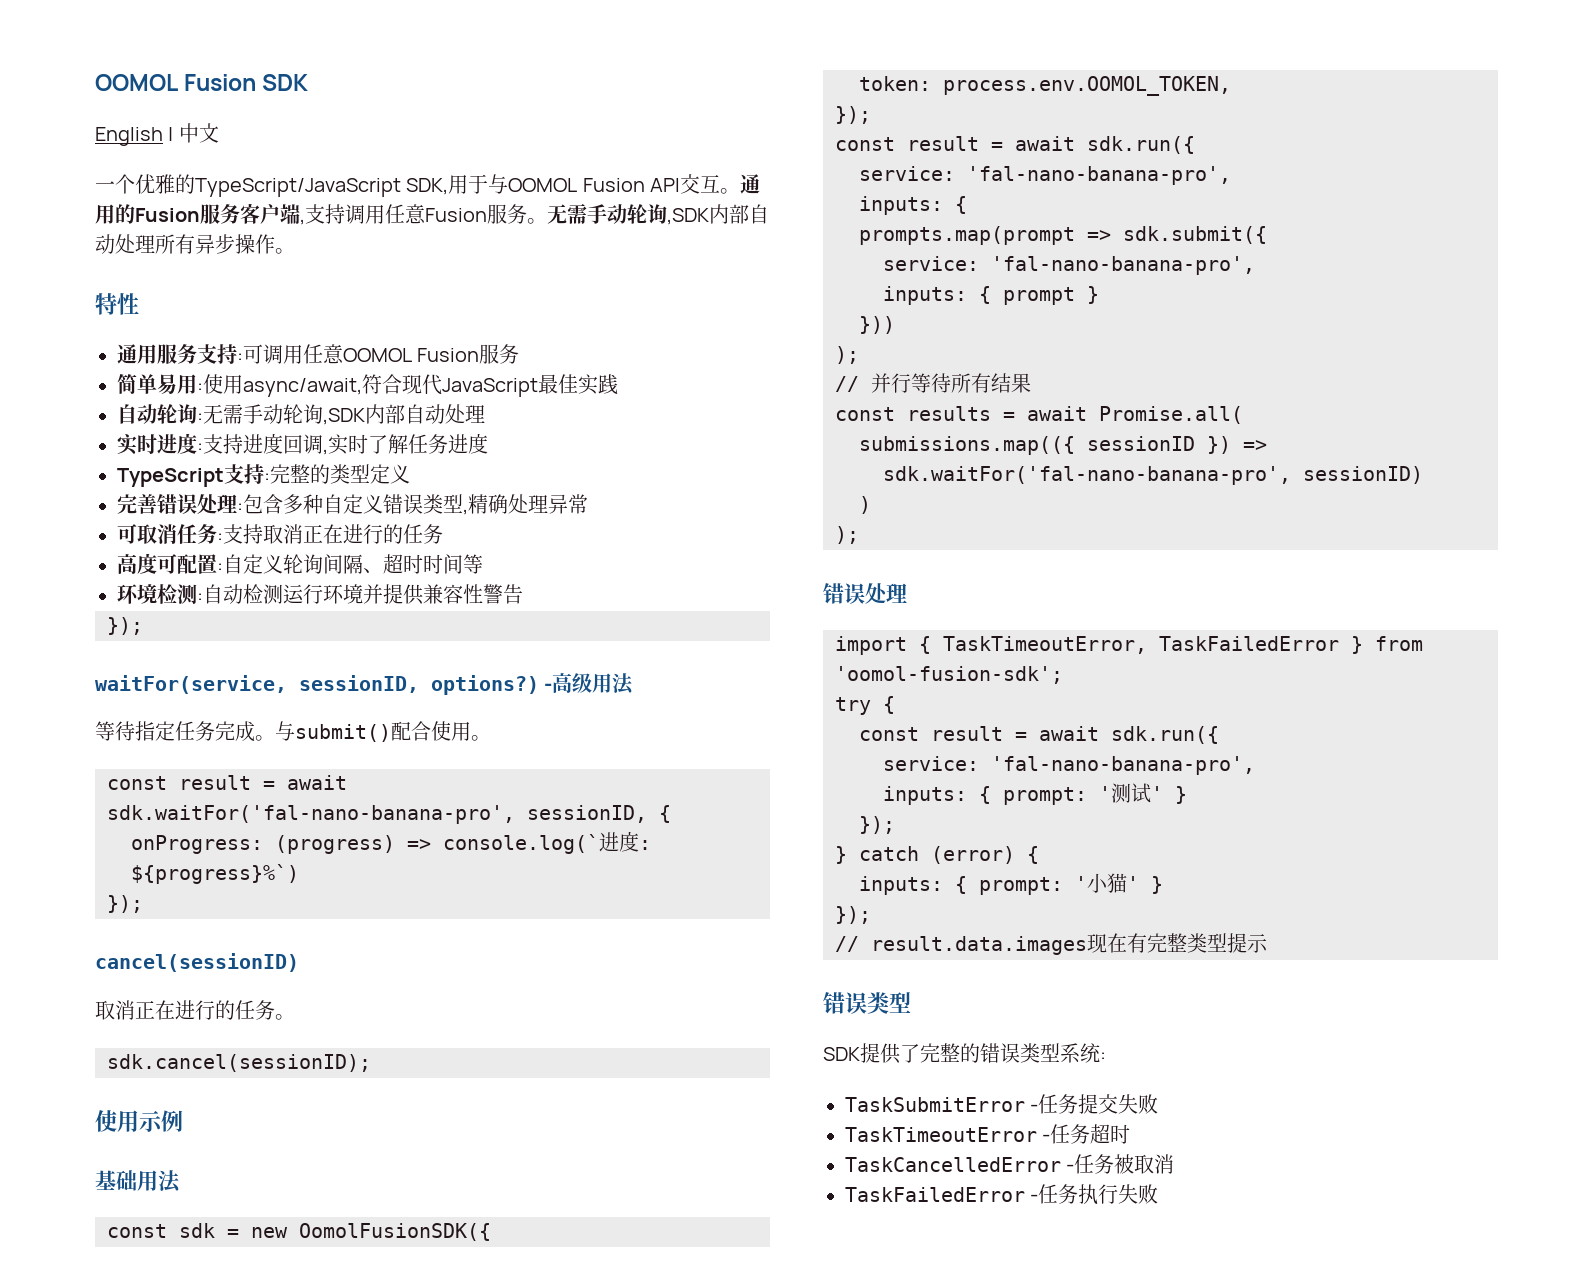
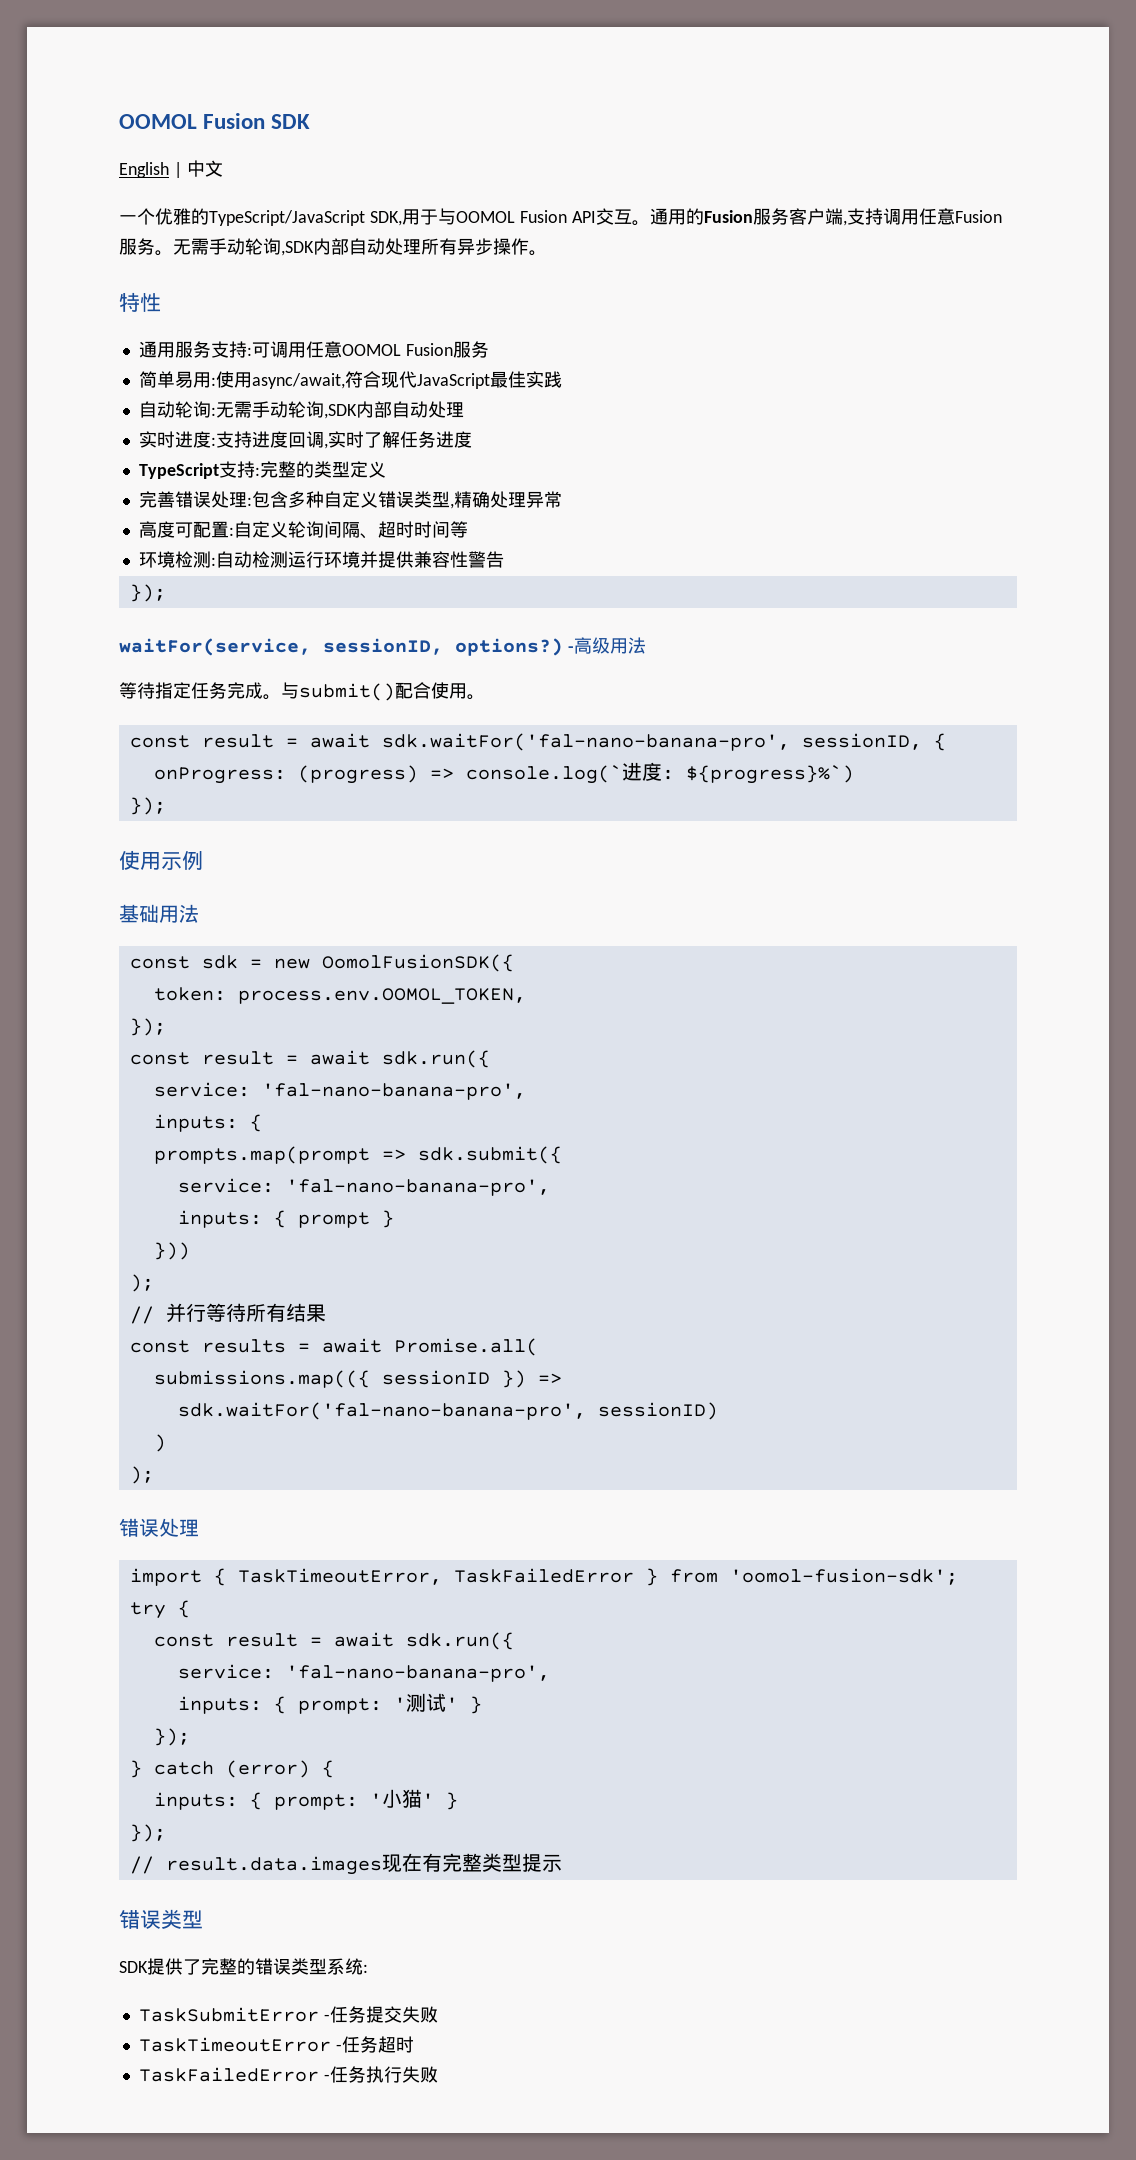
[117,524,443,544] // 可取消任务:支持取消正在进行的任务 -> (562, 499) none
[95,953,299,972] [95,1000,295,1020] [107,1054,371,1072] // cancel(sessionID) // 取消正在进行的任务。 // sdk.cancel(sessionID); -> (166, 806) none
[845,1154,1175,1174] // TaskCancelledError -任务被取消 -> (414, 2044) none

